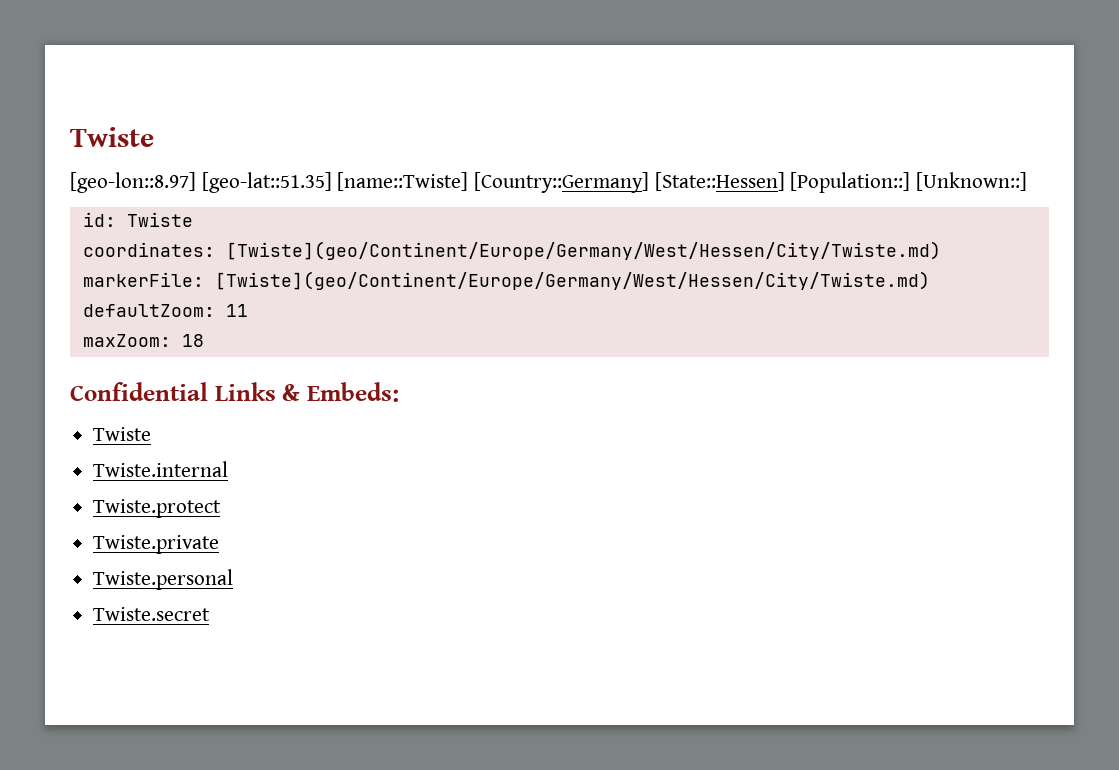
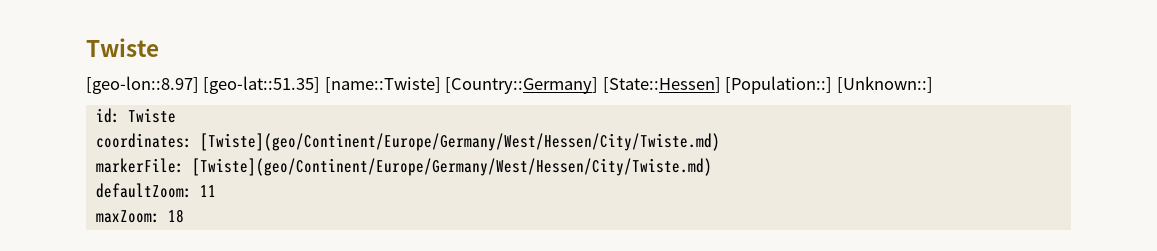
[70,382,399,402] [93,427,152,441] [93,461,229,477] [93,499,222,518] [93,535,220,554] [93,569,234,590] [93,607,211,621] // Confidential Links & Embeds: // Twiste // Twiste.internal // Twiste.protect // Twiste.private // Twiste.personal // Twiste.secret -> (184, 216) none

